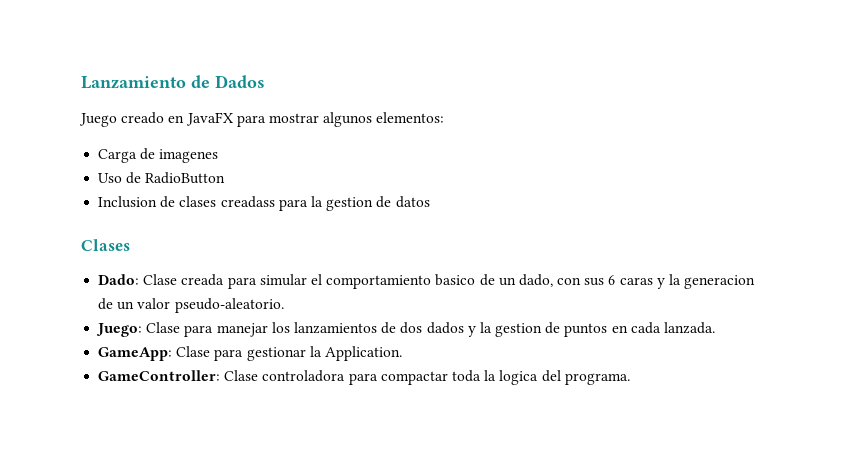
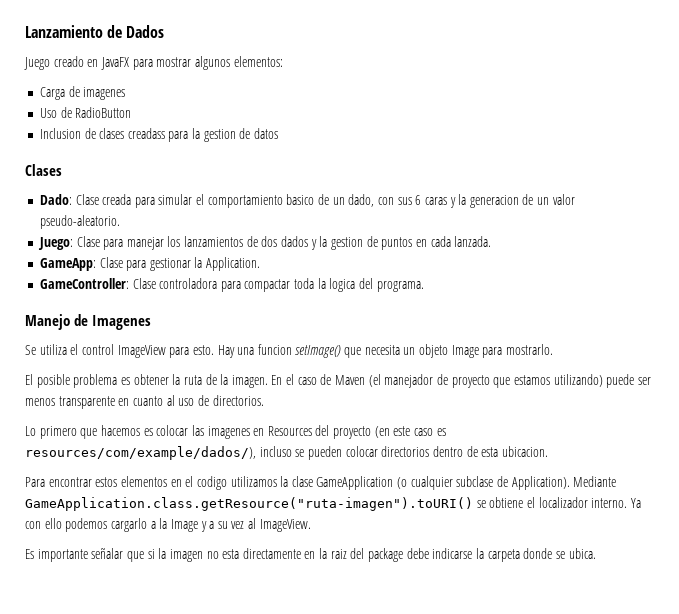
(630, 379) none -> [25,314,152,330] [25,344,553,358] [25,374,651,388] [25,395,264,409] [25,425,446,439] [25,446,548,460] [25,476,617,490] [25,497,641,511] [25,518,311,532] [25,547,596,562] // Manejo de Imagenes // Se utiliza el control ImageView para esto. Hay una funcion setImage() que necesita un objeto Image para mostrarlo. // El posible problema es obtener la ruta de la imagen. En el caso de Maven (el manejador de proyecto que estamos utilizando) puede ser menos transparente en cuanto al uso de directorios. // Lo primero que hacemos es colocar las imagenes en Resources del proyecto (en este caso es resources/com/example/dados/), incluso se pueden colocar directorios dentro de esta ubicacion. // Para encontrar estos elementos en el codigo utilizamos la clase GameApplication (o cualquier subclase de Application). Mediante GameApplication.class.getResource("ruta-imagen").toURI() se obtiene el localizador interno. Ya con ello podemos cargarlo a la Image y a su vez al ImageView. // Es importante señalar que si la imagen no esta directamente en la raiz del package debe indicarse la carpeta donde se ubica.

